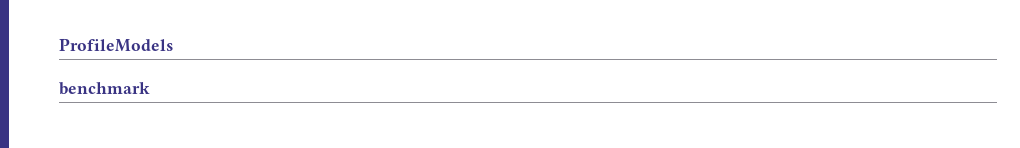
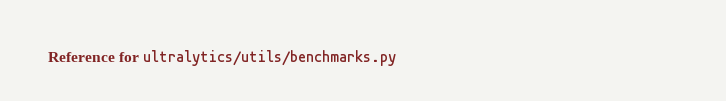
[59,38,173,52] [59,82,150,95] ProfileModels // benchmark -> [48,50,397,66] Reference for ultralytics/utils/benchmarks.py

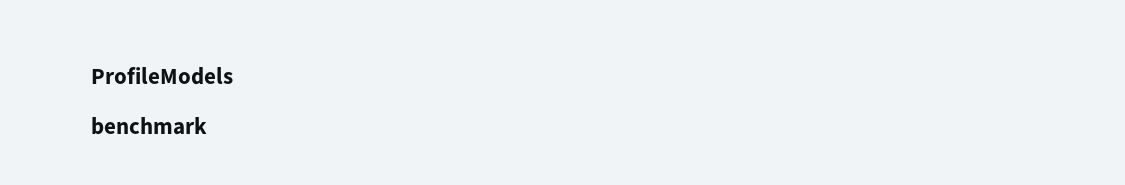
[48,50,397,66] Reference for ultralytics/utils/benchmarks.py -> [91,67,233,85] [91,117,207,135] ProfileModels // benchmark

